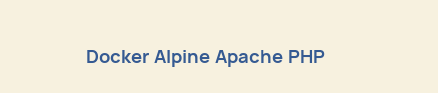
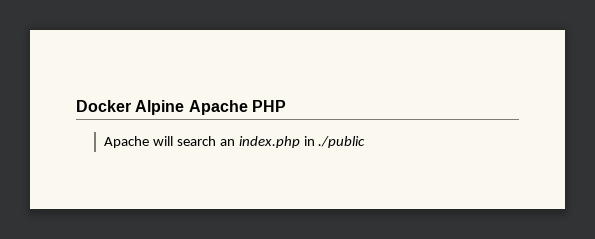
(325, 56) none -> [103,136,366,148] // Apache will search an index.php in ./public

